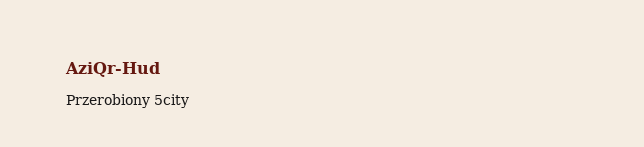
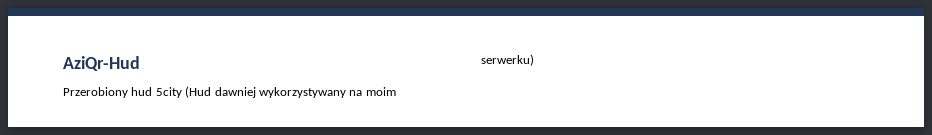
[154,94,189,108] 5city -> [131,86,396,98] [481,54,534,66] hud 5city (Hud dawniej wykorzystywany na moim serwerku)

